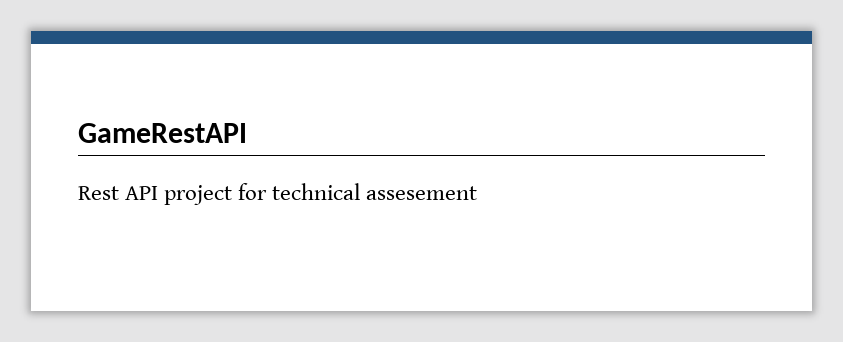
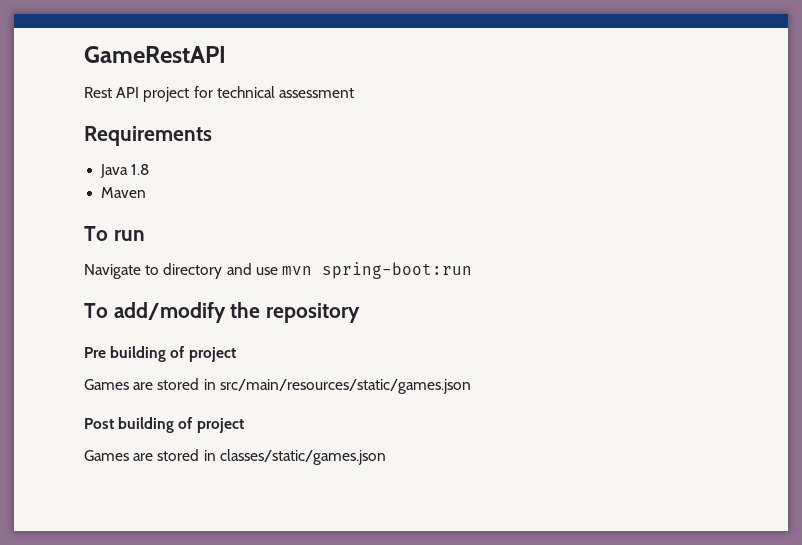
[366,186,478,200] assesement -> [278,88,354,98] [84,126,212,146] [100,164,150,178] [101,187,147,198] [84,226,145,241] [84,262,472,279] [84,302,360,323] [84,346,236,362] [84,378,471,394] [84,417,244,433] [84,449,386,465] assessment // Requirements // Java 1.8 // Maven // To run // Navigate to directory and use mvn spring-boot:run // To add/modify the repository // Pre building of project // Games are stored in src/main/resources/static/games.json // Post building of project // Games are stored in classes/static/games.json

